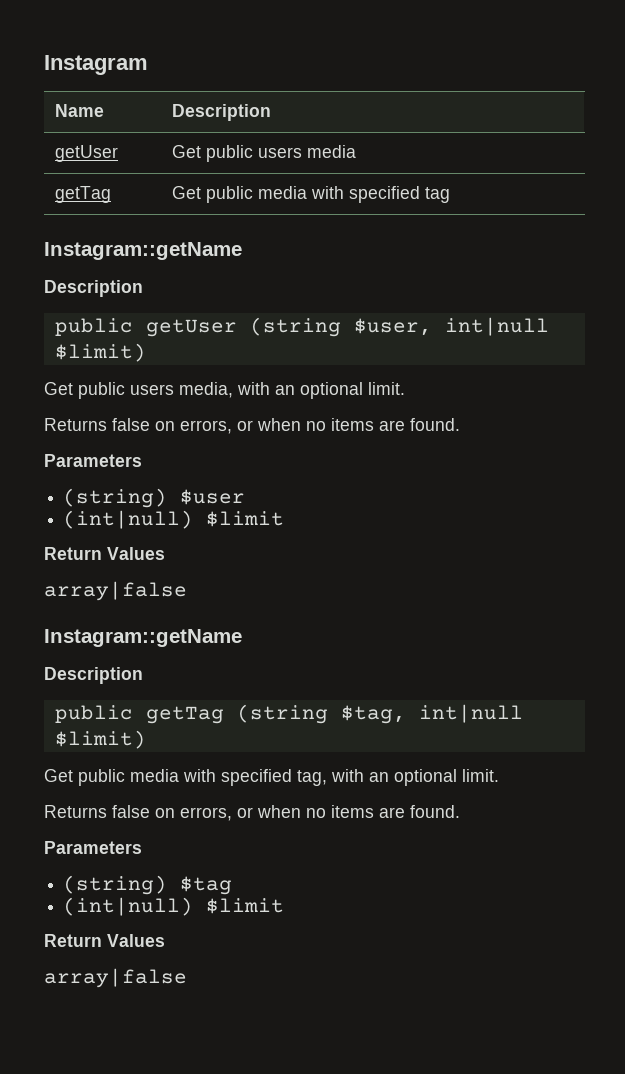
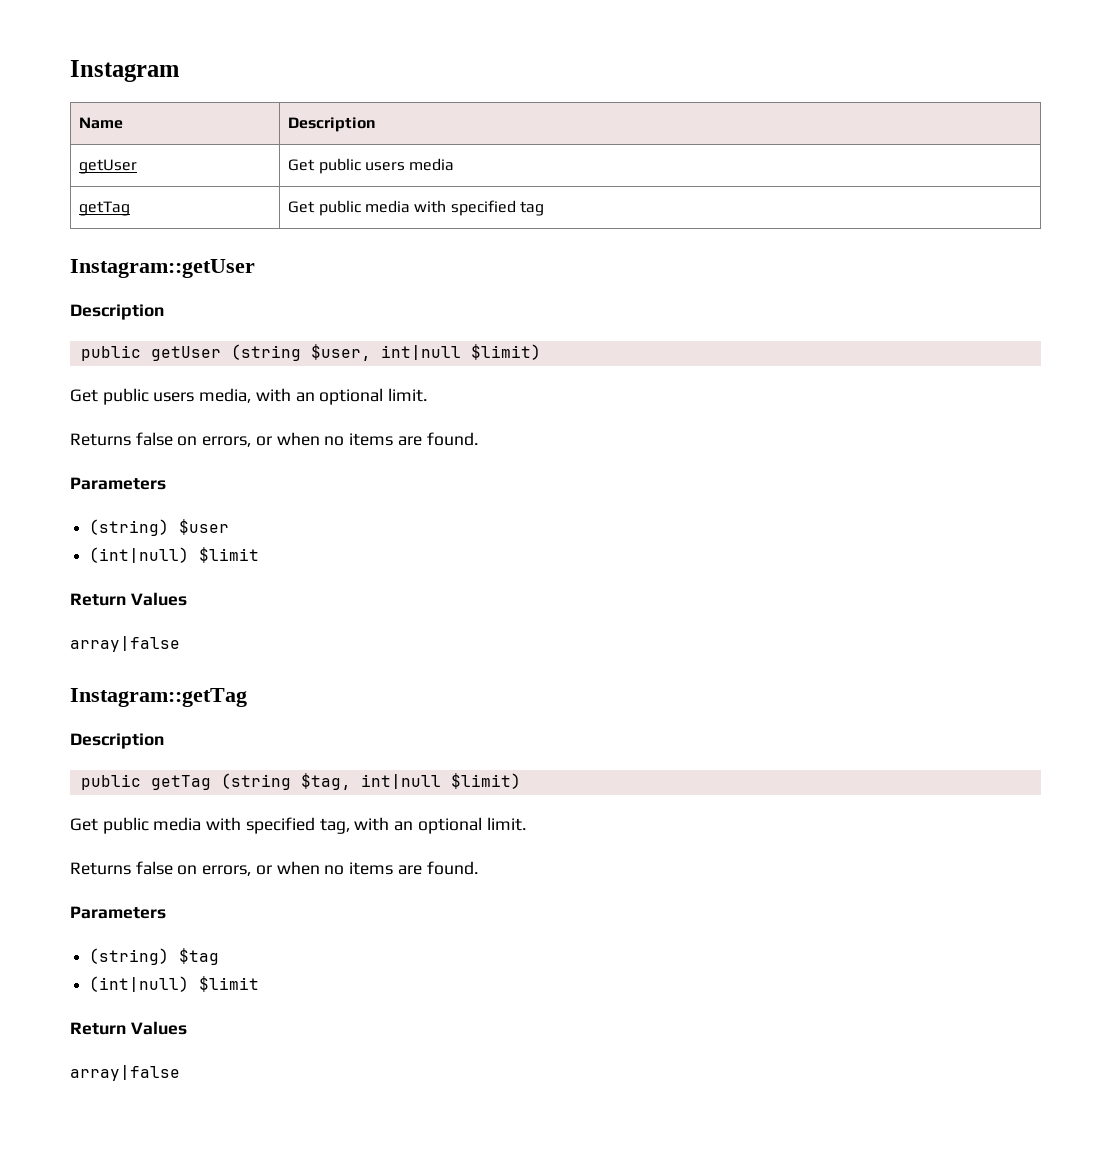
[44,242,242,260] Instagram::getName -> [70,259,255,278] Instagram::getUser
[44,629,242,647] Instagram::getName -> [70,688,247,707] Instagram::getTag

